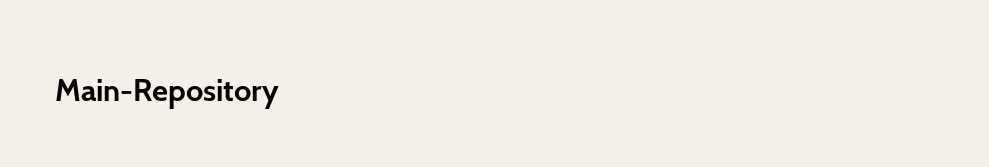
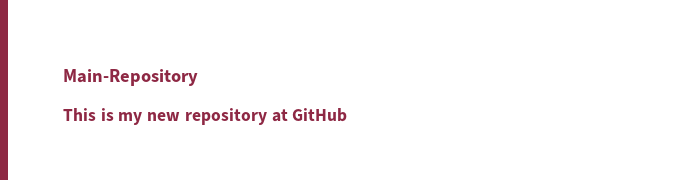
(279, 94) none -> [63,108,348,125] // This is my new repository at GitHub

